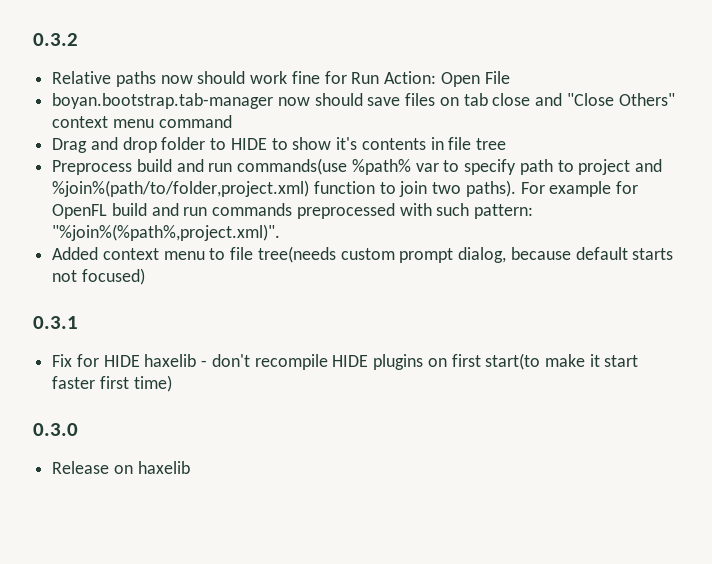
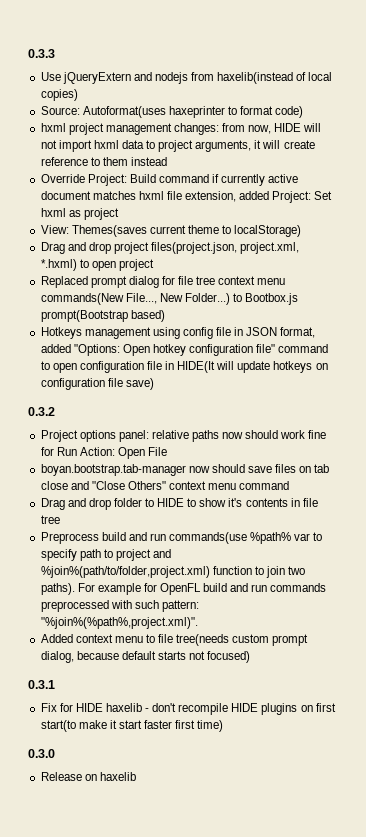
[33,33,78,46] [52,71,112,84] 0.3.2 // Relative -> [28,49,55,58] [40,72,333,84] [40,89,78,101] [40,106,304,118] [40,123,322,135] [40,140,315,152] [40,157,167,166] [40,174,299,186] [40,191,333,203] [40,208,119,220] [40,225,302,237] [40,242,300,254] [40,259,154,271] [40,276,286,288] [40,293,299,305] [40,310,165,322] [40,327,316,339] [40,344,329,356] [40,361,328,373] [40,378,154,390] [28,407,55,416] [40,430,189,442] 0.3.3 // Use jQueryExtern and nodejs from haxelib(instead of local copies) // Source: Autoformat(uses haxeprinter to format code) // hxml project management changes: from now, HIDE will not import hxml data to project arguments, it will create reference to them instead // Override Project: Build command if currently active document matches hxml file extension, added Project: Set hxml as project // View: Themes(saves current theme to localStorage) // Drag and drop project files(project.json, project.xml, *.hxml) to open project // Replaced prompt dialog for file tree context menu commands(New File..., New Folder...) to Bootbox.js prompt(Bootstrap based) // Hotkeys management using config file in JSON format, added "Options: Open hotkey configuration file" command to open configuration file in HIDE(It will update hotkeys on configuration file save) // 0.3.2 // Project options panel: relative

